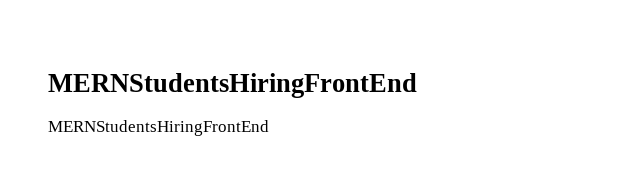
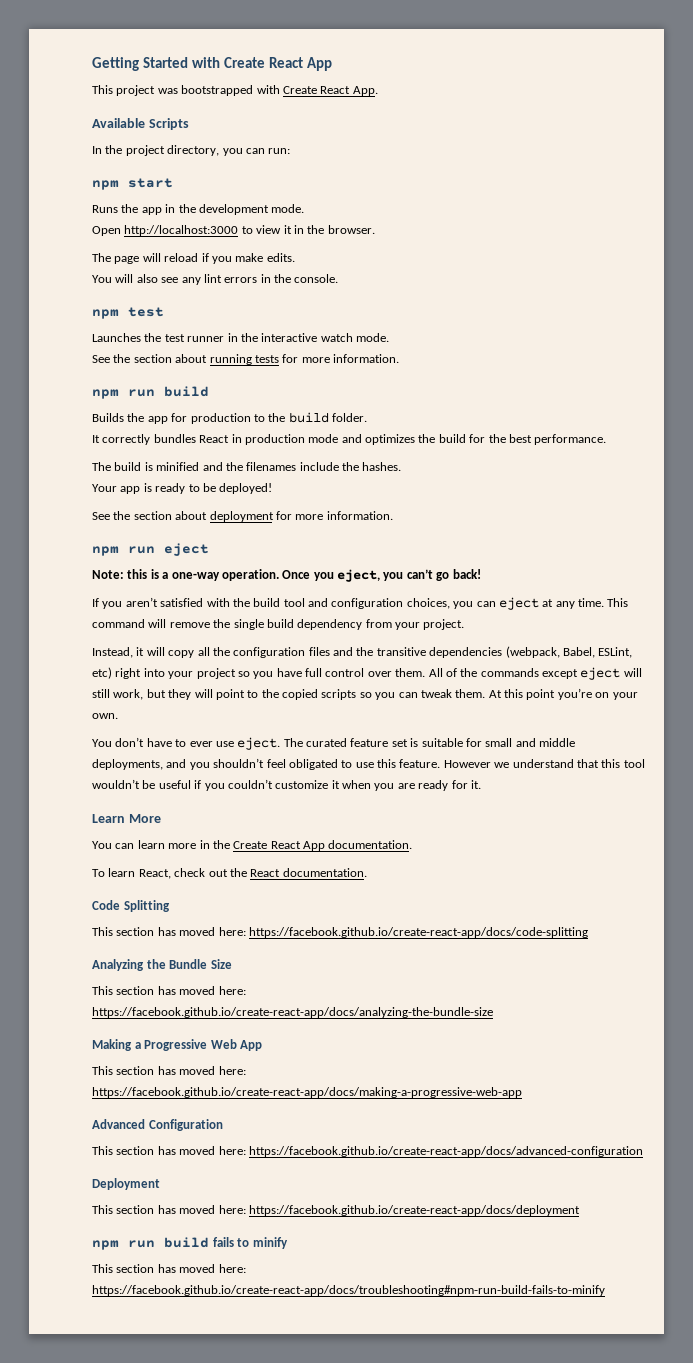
[48,73,417,98] [48,120,269,136] MERNStudentsHiringFrontEnd // MERNStudentsHiringFrontEnd -> [92,57,332,71] [92,85,378,96] [92,118,189,130] [92,145,291,156] [92,178,173,190] [92,204,305,215] [92,225,375,236] [92,253,295,264] [92,274,339,285] [92,307,164,319] [92,333,389,342] [92,354,399,365] [92,386,209,399] [92,412,367,424] [92,434,607,445] [92,462,402,471] [92,483,273,494] [92,511,393,522] [92,543,209,556] [92,569,481,582] [92,597,629,610] [92,619,465,630] [92,646,633,658] [92,667,642,680] [92,688,638,700] [92,713,118,719] [92,737,575,750] [92,758,645,770] [92,779,481,791] [92,814,161,823] [92,840,413,851] [92,868,367,879] [92,900,170,912] [92,927,588,938] [92,959,232,971] [92,986,246,995] [92,1007,493,1018] [92,1039,263,1051] [92,1066,246,1075] [92,1087,522,1098] [92,1119,223,1131] [92,1146,643,1157] [92,1178,160,1190] [92,1205,580,1216] [92,1237,288,1250] [92,1264,246,1273] [92,1285,605,1296] Getting Started with Create React App // This project was bootstrapped with Create React App. // Available Scripts // In the project directory, you can run: // npm start // Runs the app in the development mode. // Open http://localhost:3000 to view it in the browser. // The page will reload if you make edits. // You will also see any lint errors in the console. // npm test // Launches the test runner in the interactive watch mode. // See the section about running tests for more information. // npm run build // Builds the app for production to the build folder. // It correctly bundles React in production mode and optimizes the build for the best performance. // The build is minified and the filenames include the hashes. // Your app is ready to be deployed! // See the section about deployment for more information. // npm run eject // Note: this is a one-way operation. Once you eject, you can’t go back! // If you aren’t satisfied with the build tool and configuration choices, you can eject at any time. This command will remove the single build dependency from your project. // Instead, it will copy all the configuration files and the transitive dependencies (webpack, Babel, ESLint, etc) right into your project so you have full control over them. All of the commands except eject will still work, but they will point to the copied scripts so you can tweak them. At this point you’re on your own. // You don’t have to ever use eject. The curated feature set is suitable for small and middle deployments, and you shouldn’t feel obligated to use this feature. However we understand that this tool wouldn’t be useful if you couldn’t customize it when you are ready for it. // Learn More // You can learn more in the Create React App documentation. // To learn React, check out the React documentation. // Code Splitting // This section has moved here: https://facebook.github.io/create-react-app/docs/code-splitting // Analyzing the Bundle Size // This section has moved here: https://facebook.github.io/create-react-app/docs/analyzing-the-bundle-size // Making a Progressive Web App // This section has moved here: https://facebook.github.io/create-react-app/docs/making-a-progressive-web-app // Advanced Configuration // This section has moved here: https://facebook.github.io/create-react-app/docs/advanced-configuration // Deployment // This section has moved here: https://facebook.github.io/create-react-app/docs/deployment // npm run build fails to minify // This section has moved here: https://facebook.github.io/create-react-app/docs/troubleshooting#npm-run-build-fails-to-minify

